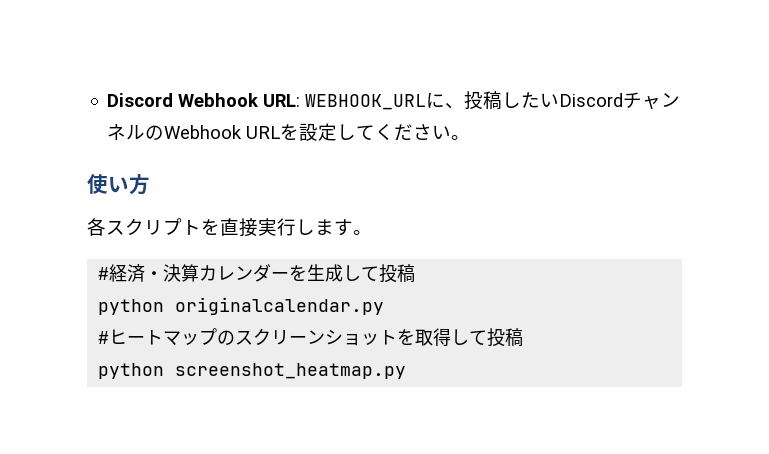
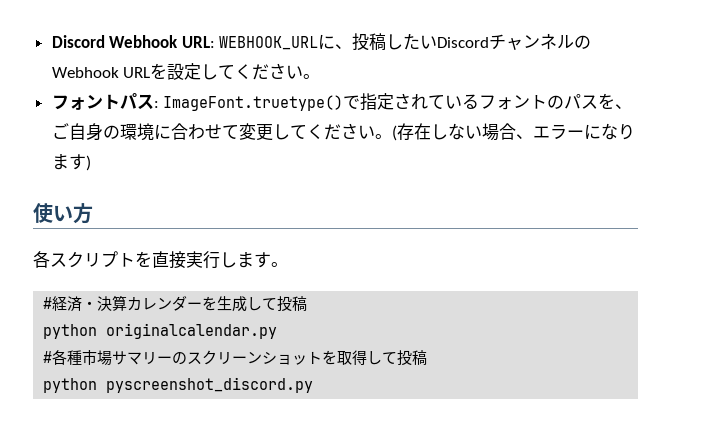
(471, 137) none -> [51,93,633,111] [51,123,635,141] [51,154,91,171] // フォントパス: ImageFont.truetype()で指定されているフォントのパスを、ご自身の環境に合わせて変更してください。(存在しない場合、エラーになります)
[109,328,218,346] ヒートマップ -> [52,350,173,365] 各種市場サマリー
[175,363,407,379] screenshot_heatmap.py -> [106,377,314,393] pyscreenshot_discord.py

